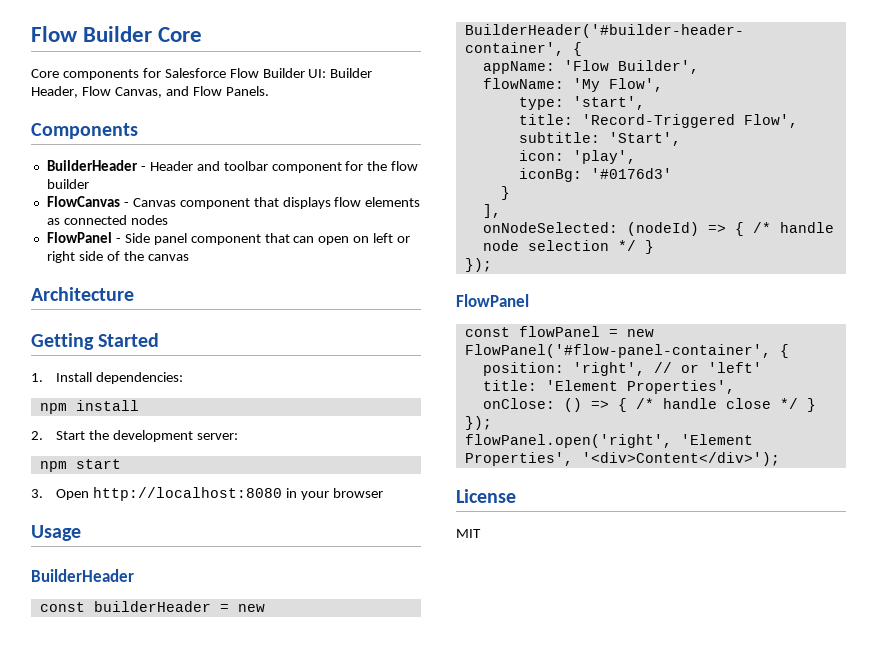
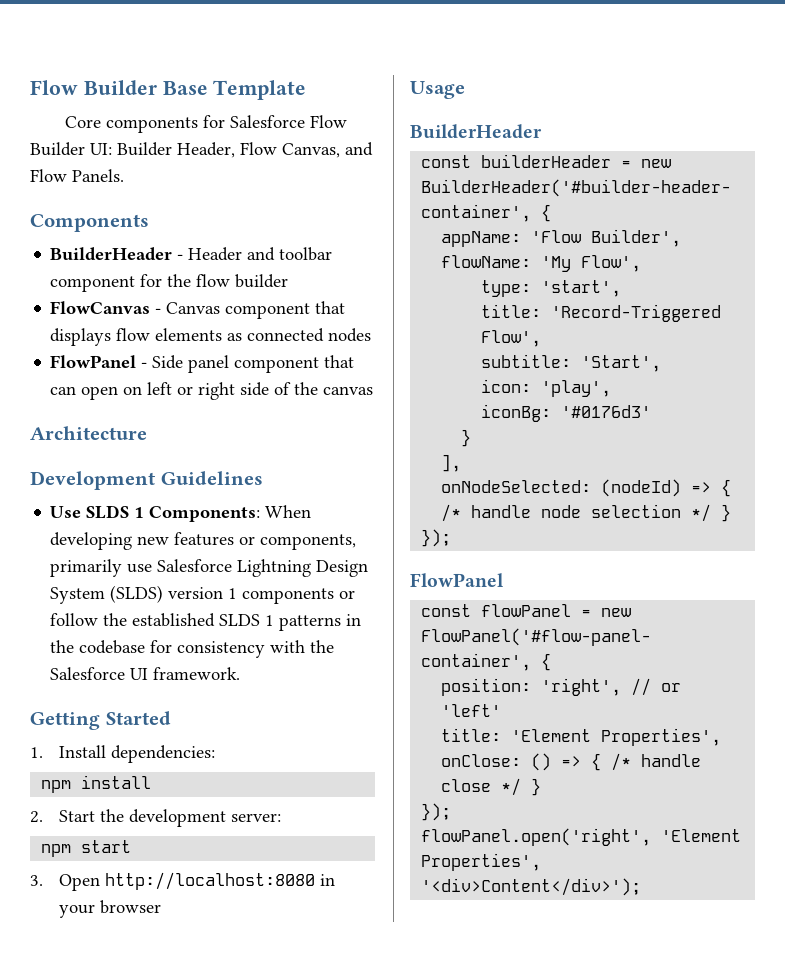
[31,26,203,42] Flow Builder Core -> [30,80,307,100] Flow Builder Base Template
(134, 294) none -> [30,471,263,490] [50,505,312,522] [50,532,357,550] [50,559,369,577] [50,585,356,604] [50,613,362,631] [50,640,335,658] [50,667,241,680] // Development Guidelines // Use SLDS 1 Components: When developing new features or components, primarily use Salesforce Lightning Design System (SLDS) version 1 components or follow the established SLDS 1 patterns in the codebase for consistency with the Salesforce UI framework.
[456,489,516,503] [456,529,481,538] // License // MIT -> (642, 887) none

